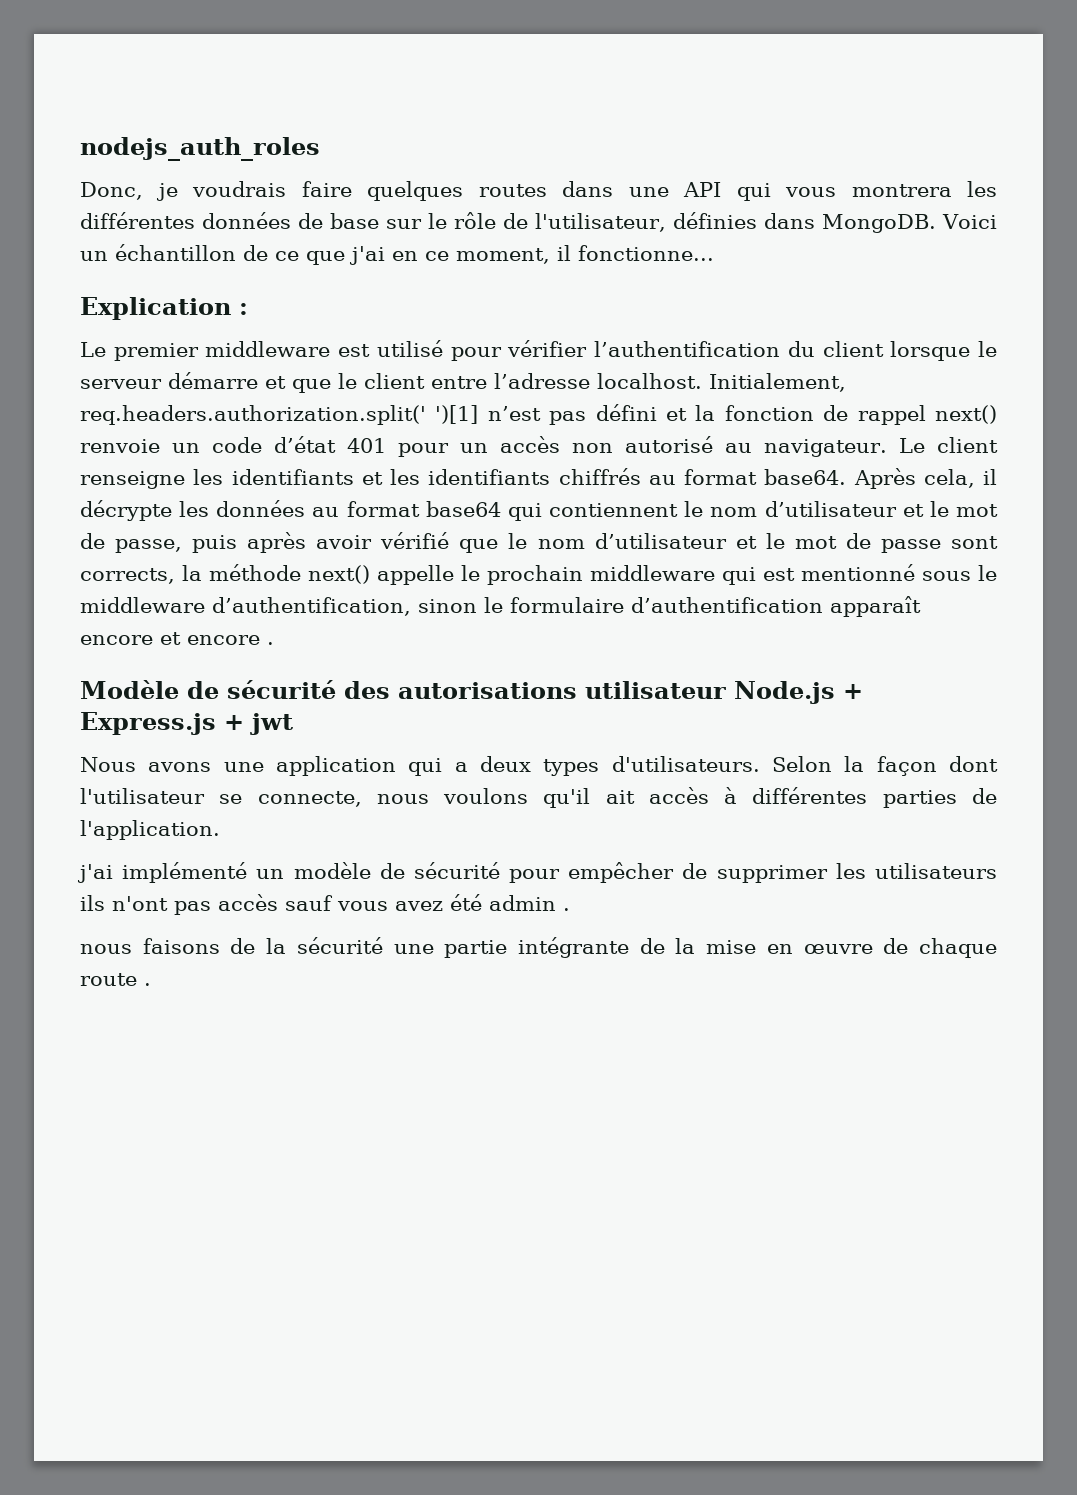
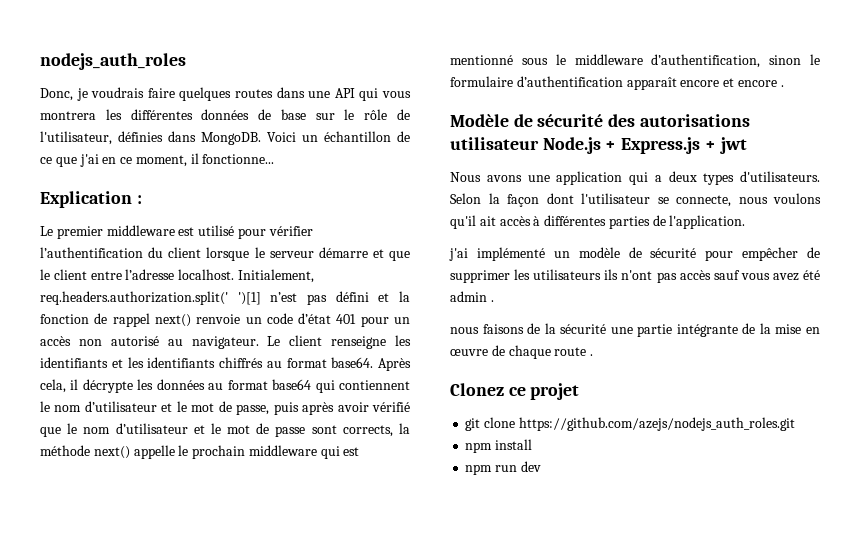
(151, 984) none -> [450,383,580,400] [465,417,795,431] [465,439,533,453] [465,461,541,475] // Clonez ce projet // git clone https://github.com/azejs/nodejs_auth_roles.git // npm install // npm run dev

